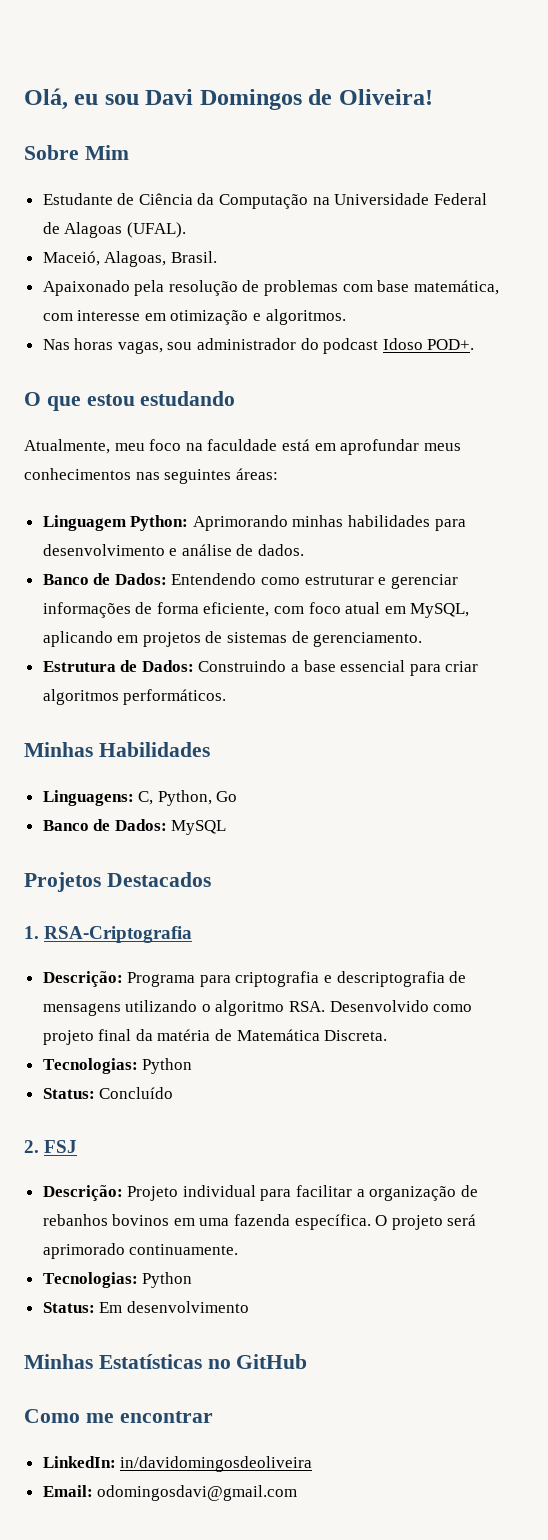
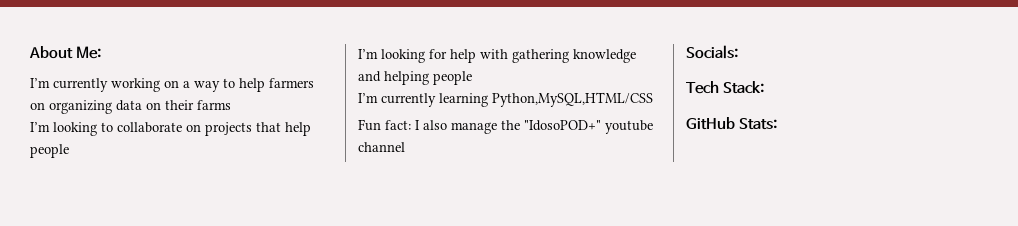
[24,88,433,110] [24,145,129,160] [42,193,487,209] [42,222,186,238] [42,251,217,267] [42,280,499,296] [42,309,346,325] [42,338,475,354] [24,391,236,411] [24,439,461,455] [24,468,278,484] [42,515,466,531] [42,544,305,556] [42,573,458,589] [42,602,470,618] [42,631,423,647] [42,660,479,676] [42,689,227,705] [24,742,210,757] [42,790,238,806] [42,819,227,835] [24,872,211,892] [24,926,193,943] [42,971,467,987] [42,1000,473,1016] [42,1029,388,1045] [42,1058,193,1074] [42,1087,174,1099] [24,1140,78,1153] [42,1185,478,1201] [42,1214,477,1230] [42,1243,239,1259] [42,1272,193,1288] [42,1301,249,1313] [24,1354,308,1369] [24,1409,213,1423] [42,1456,313,1472] [42,1485,298,1501] Olá, eu sou Davi Domingos de Oliveira! // Sobre Mim // Estudante de Ciência da Computação na Universidade Federal de Alagoas (UFAL). // Maceió, Alagoas, Brasil. // Apaixonado pela resolução de problemas com base matemática, com interesse em otimização e algoritmos. // Nas horas vagas, sou administrador do podcast Idoso POD+. // O que estou estudando // Atualmente, meu foco na faculdade está em aprofundar meus conhecimentos nas seguintes áreas: // Linguagem Python: Aprimorando minhas habilidades para desenvolvimento e análise de dados. // Banco de Dados: Entendendo como estruturar e gerenciar informações de forma eficiente, com foco atual em MySQL, aplicando em projetos de sistemas de gerenciamento. // Estrutura de Dados: Construindo a base essencial para criar algoritmos performáticos. // Minhas Habilidades // Linguagens: C, Python, Go // Banco de Dados: MySQL // Projetos Destacados // 1. RSA-Criptografia // Descrição: Programa para criptografia e descriptografia de mensagens utilizando o algoritmo RSA. Desenvolvido como projeto final da matéria de Matemática Discreta. // Tecnologias: Python // Status: Concluído // 2. FSJ // Descrição: Projeto individual para facilitar a organização de rebanhos bovinos em uma fazenda específica. O projeto será aprimorado continuamente. // Tecnologias: Python // Status: Em desenvolvimento // Minhas Estatísticas no GitHub // Como me encontrar // LinkedIn: in/davidomingosdeoliveira // Email: odomingosdavi@gmail.com -> [29,46,102,59] [30,78,314,92] [30,100,231,114] [30,122,311,136] [30,144,69,158] [358,49,636,63] [358,71,472,85] [358,92,653,107] [358,119,653,134] [358,142,405,152] [686,45,738,59] [686,81,765,94] [686,117,778,130] About Me: // I’m currently working on a way to help farmers on organizing data on their farms // I’m looking to collaborate on projects that help people // I’m looking for help with gathering knowledge and helping people // I’m currently learning Python,MySQL,HTML/CSS // Fun fact: I also manage the "IdosoPOD+" youtube channel // Socials: // Tech Stack: // GitHub Stats:

